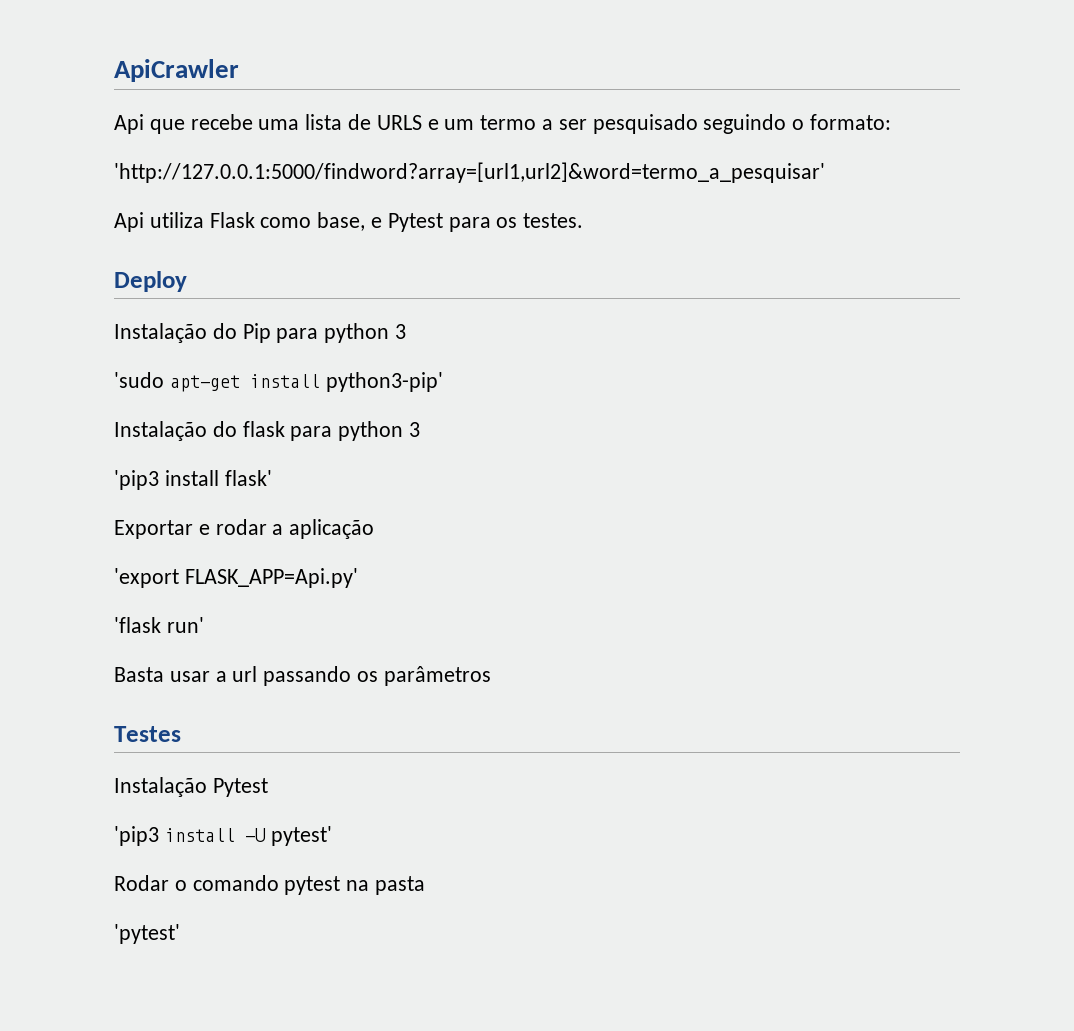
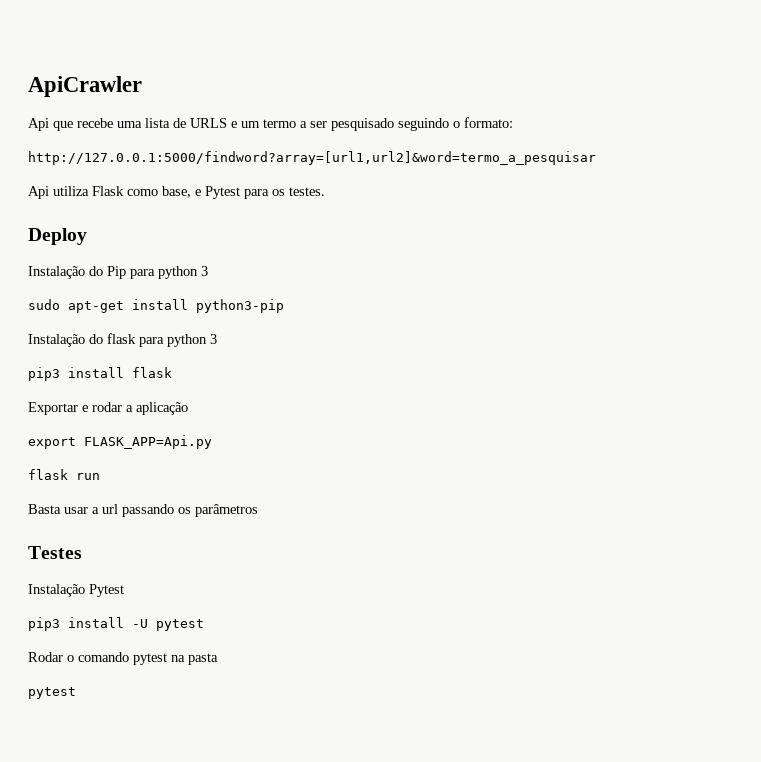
[114,162,825,183] 'http://127.0.0.1:5000/findword?array=[url1,url2]&word=termo_a_pesquisar' -> [28,151,596,165] http://127.0.0.1:5000/findword?array=[url1,url2]&word=termo_a_pesquisar
[114,372,164,388] 'sudo -> [28,299,60,310] sudo
[325,372,443,392] python3-pip' -> [196,299,284,313] python3-pip
[114,470,272,490] 'pip3 install flask' -> [28,367,172,381] pip3 install flask
[114,568,358,588] [114,617,204,633] 'export FLASK_APP=Api.py' // 'flask run' -> [28,435,212,449] [28,469,100,480] export FLASK_APP=Api.py // flask run
[114,826,159,846] 'pip3 -> [28,617,60,631] pip3
[270,826,332,846] pytest' -> [156,619,204,631] pytest
[114,924,180,944] 'pytest' -> [28,687,76,699] pytest

